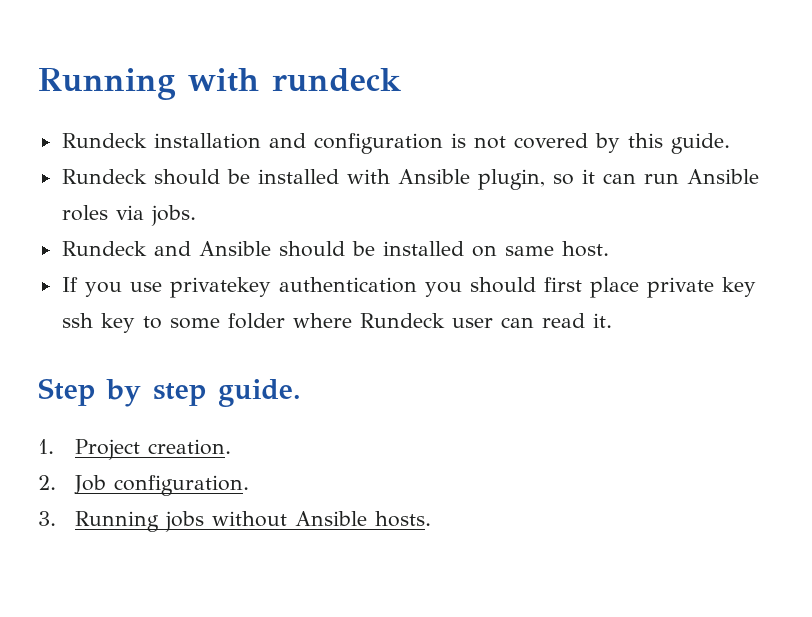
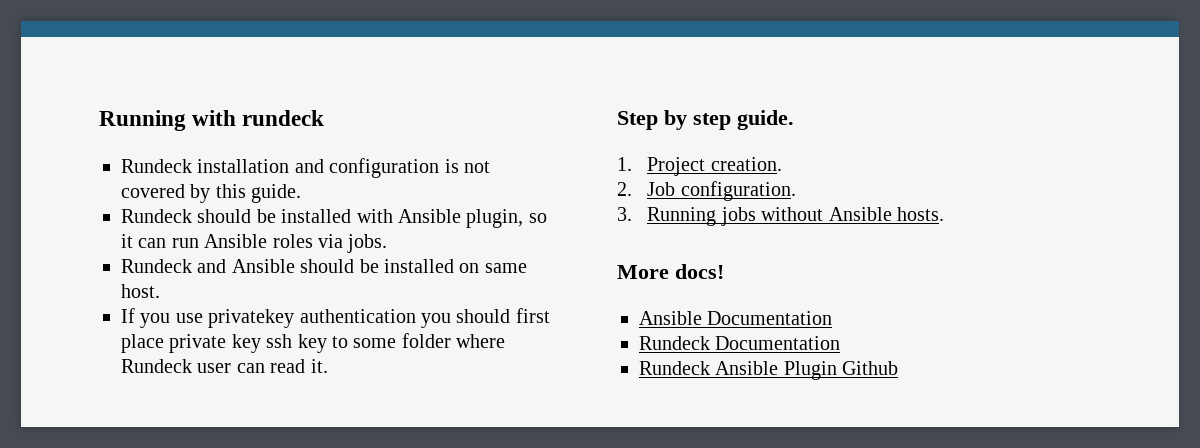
(431, 519) none -> [617,264,724,279] [639,311,833,325] [639,336,841,350] [639,361,899,380] // More docs! // Ansible Documentation // Rundeck Documentation // Rundeck Ansible Plugin Github

